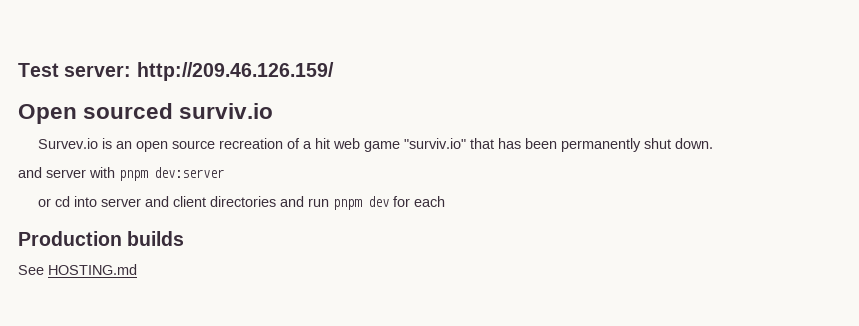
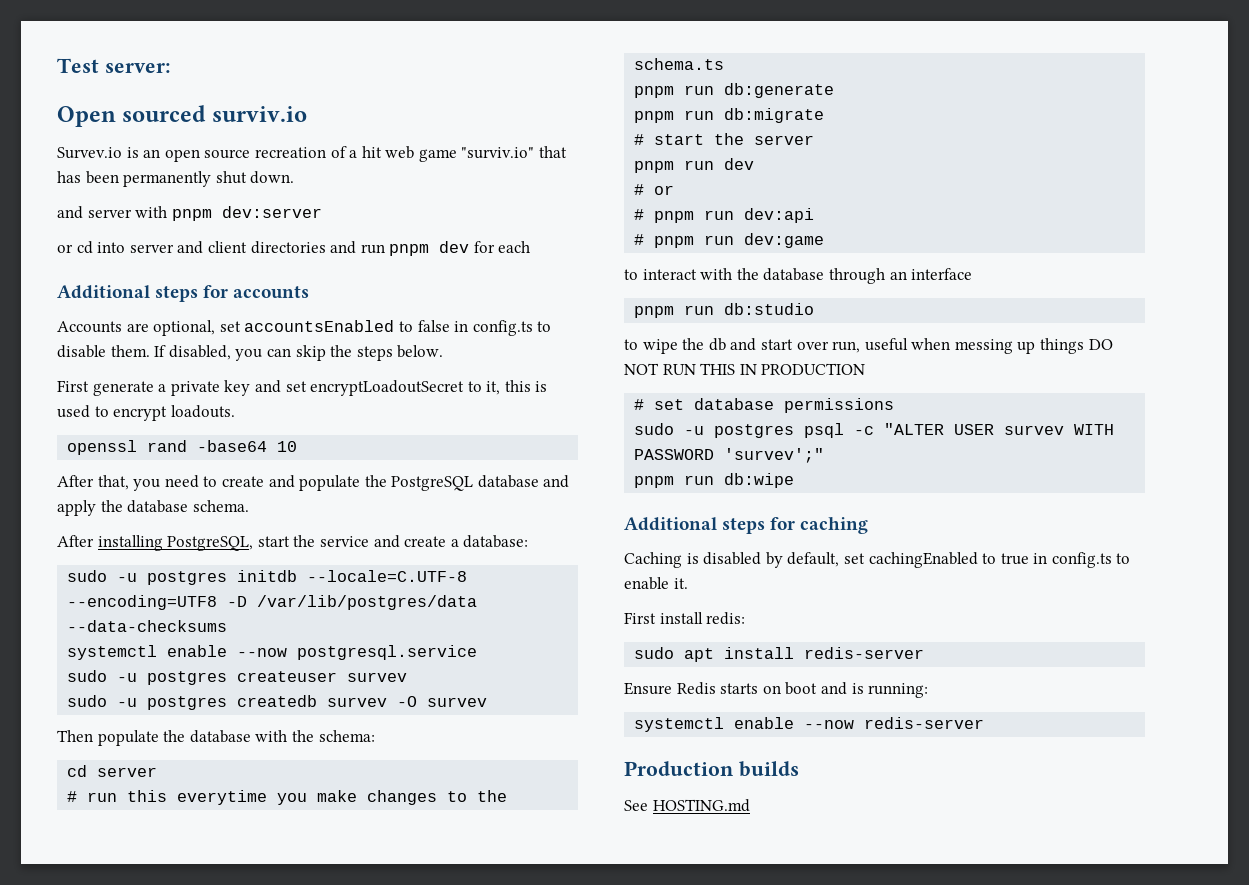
[136,62,334,81] http://209.46.126.159/ -> (171, 68) none
(446, 201) none -> [57,285,310,302] [57,320,552,336] [57,345,444,361] [57,380,548,396] [57,405,235,421] [67,440,298,455] [57,475,570,491] [57,500,249,516] [57,535,529,551] [67,570,468,585] [67,595,478,610] [67,620,228,632] [67,645,478,660] [67,670,408,685] [67,695,488,710] [57,730,375,746] [67,765,158,777] [67,790,508,805] [634,58,725,70] [634,83,835,98] [634,108,825,123] [634,133,815,145] [634,158,755,173] [634,184,675,195] [634,208,815,223] [634,233,825,248] [624,268,973,284] [634,303,815,318] [624,338,1113,354] [624,363,866,375] [634,398,895,413] [634,423,1115,438] [634,448,825,463] [634,473,795,488] [624,517,869,534] [624,552,1131,568] [624,577,688,590] [624,612,746,625] [634,647,925,662] [624,682,929,698] [634,717,985,732] // Additional steps for accounts // Accounts are optional, set accountsEnabled to false in config.ts to disable them. If disabled, you can skip the steps below. // First generate a private key and set encryptLoadoutSecret to it, this is used to encrypt loadouts. // openssl rand -base64 10 // After that, you need to create and populate the PostgreSQL database and apply the database schema. // After installing PostgreSQL, start the service and create a database: // sudo -u postgres initdb --locale=C.UTF-8 --encoding=UTF8 -D /var/lib/postgres/data --data-checksums // systemctl enable --now postgresql.service // sudo -u postgres createuser survev // sudo -u postgres createdb survev -O survev // Then populate the database with the schema: // cd server // # run this everytime you make changes to the schema.ts // pnpm run db:generate // pnpm run db:migrate // # start the server // pnpm run dev // # or // # pnpm run dev:api // # pnpm run dev:game // to interact with the database through an interface // pnpm run db:studio // to wipe the db and start over run, useful when messing up things DO NOT RUN THIS IN PRODUCTION // # set database permissions // sudo -u postgres psql -c "ALTER USER survev WITH PASSWORD 'survev';" // pnpm run db:wipe // Additional steps for caching // Caching is disabled by default, set cachingEnabled to true in config.ts to enable it. // First install redis: // sudo apt install redis-server // Ensure Redis starts on boot and is running: // systemctl enable --now redis-server

